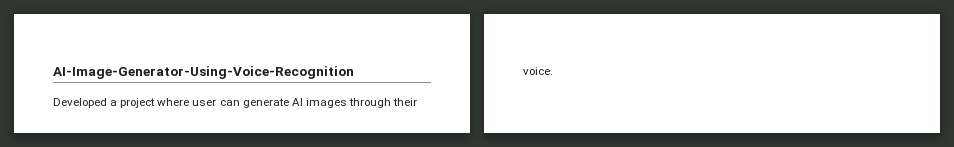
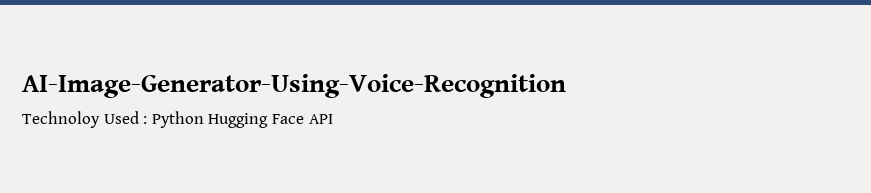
[53,98,418,108] [523,67,553,75] Developed a project where user can generate AI images through their voice. -> [22,111,333,128] Technoloy Used : Python Hugging Face API

